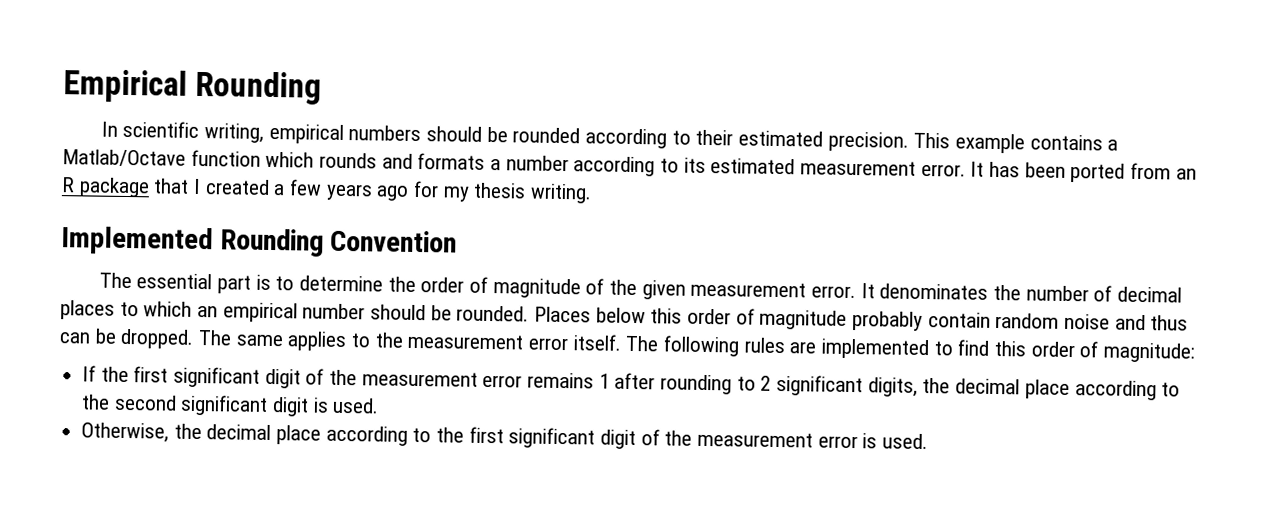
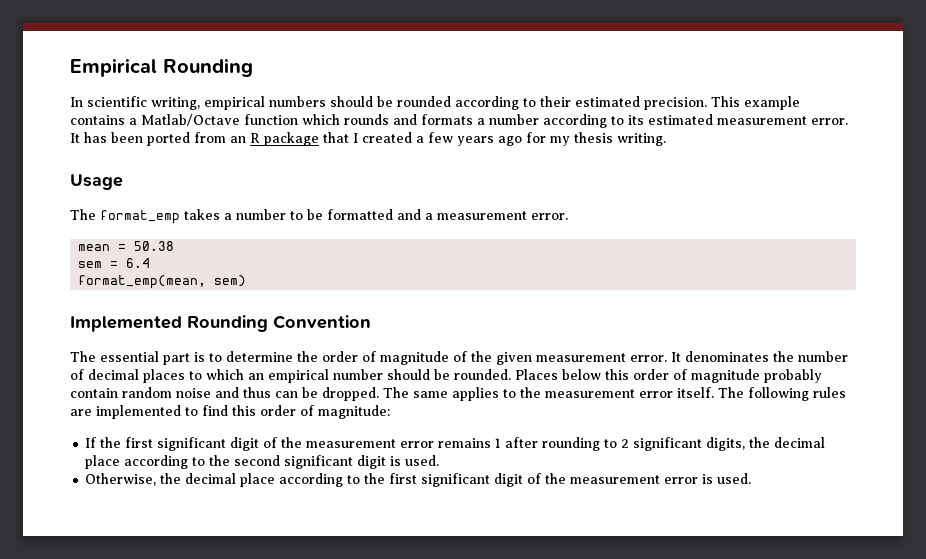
(593, 193) none -> [70,174,123,190] [70,209,568,224] [78,241,175,251] [78,258,151,268] [78,275,247,289] // Usage // The format_emp takes a number to be formatted and a measurement error. // mean = 50.38 // sem = 6.4 // format_emp(mean, sem)

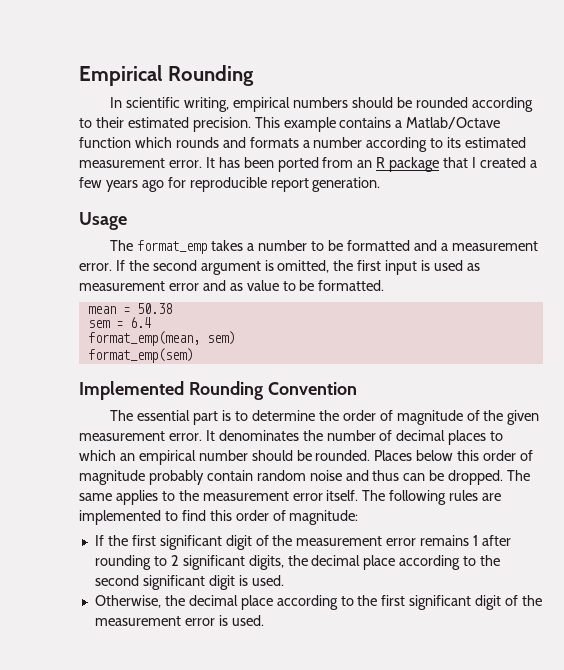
[550,132,666,146] my thesis writing. -> [189,177,381,192] reproducible report generation.
(568, 216) none -> [115,260,480,275] [79,280,385,291] If the second argument is omitted, the first input is used as measurement error and as value to be formatted.
(247, 281) none -> [87,348,193,363] // format_emp(sem)

